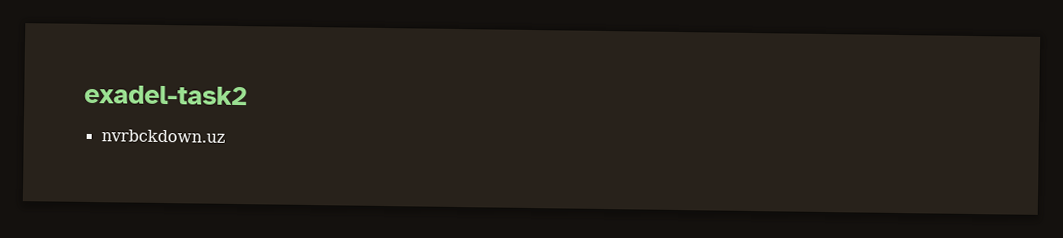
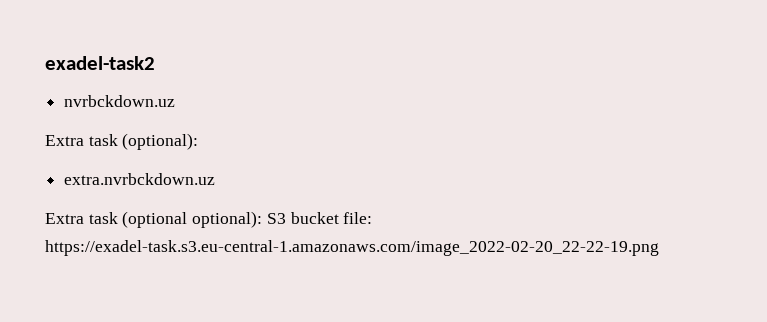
(225, 136) none -> [45,133,199,150] [64,173,216,185] [45,211,373,228] [45,240,659,256] // Extra task (optional): // extra.nvrbckdown.uz // Extra task (optional optional): S3 bucket file: https://exadel-task.s3.eu-central-1.amazonaws.com/image_2022-02-20_22-22-19.png

